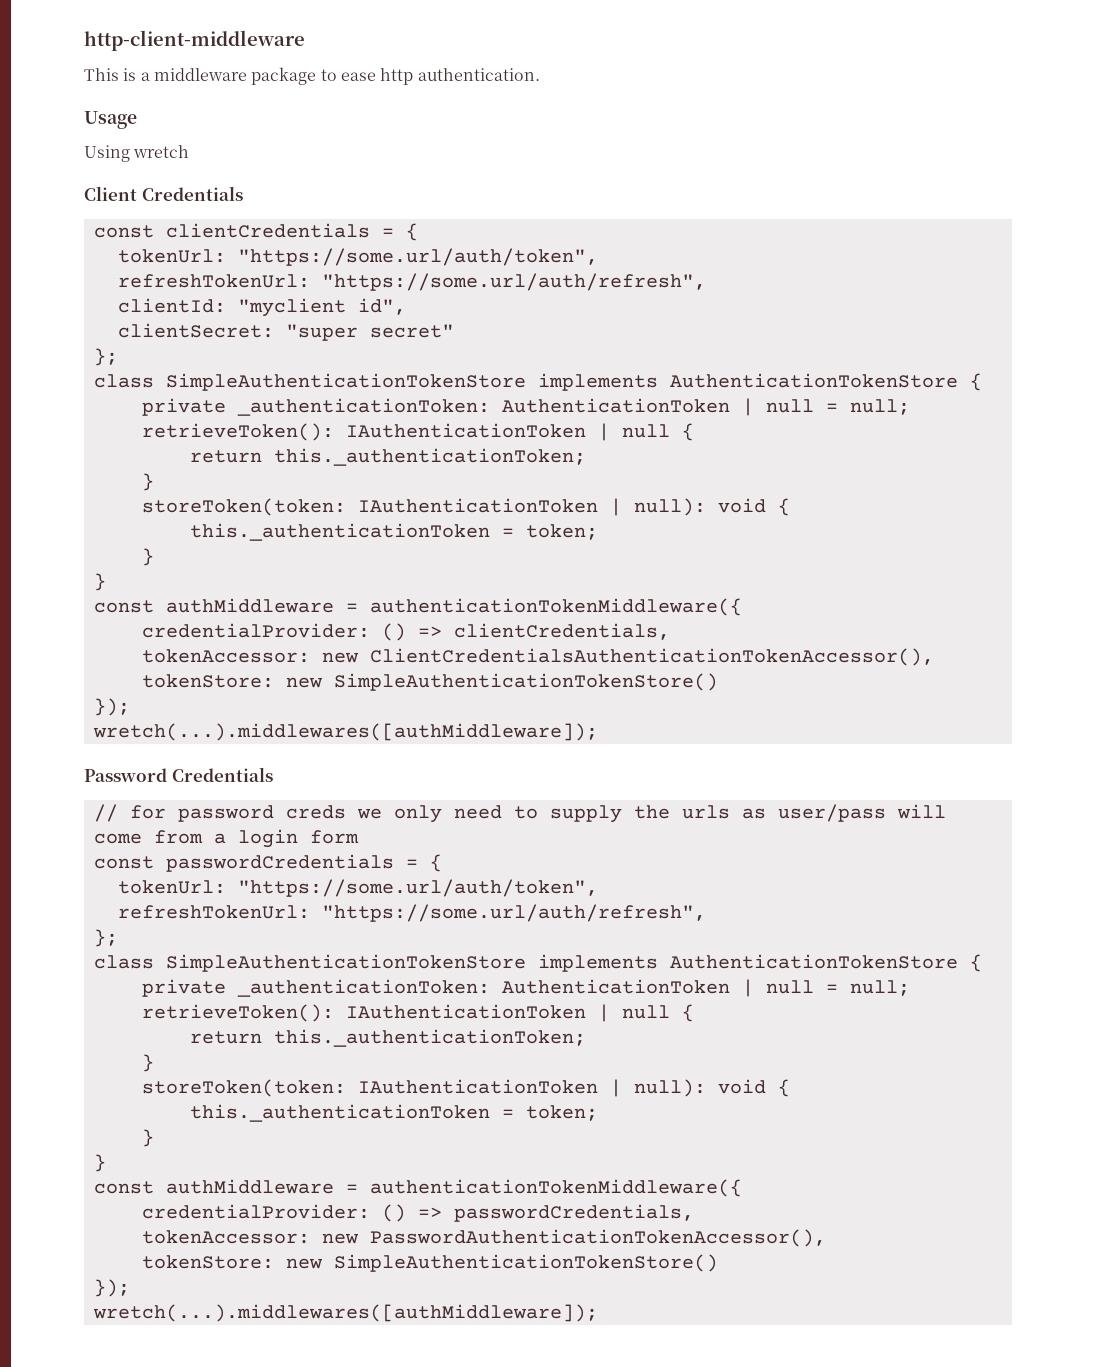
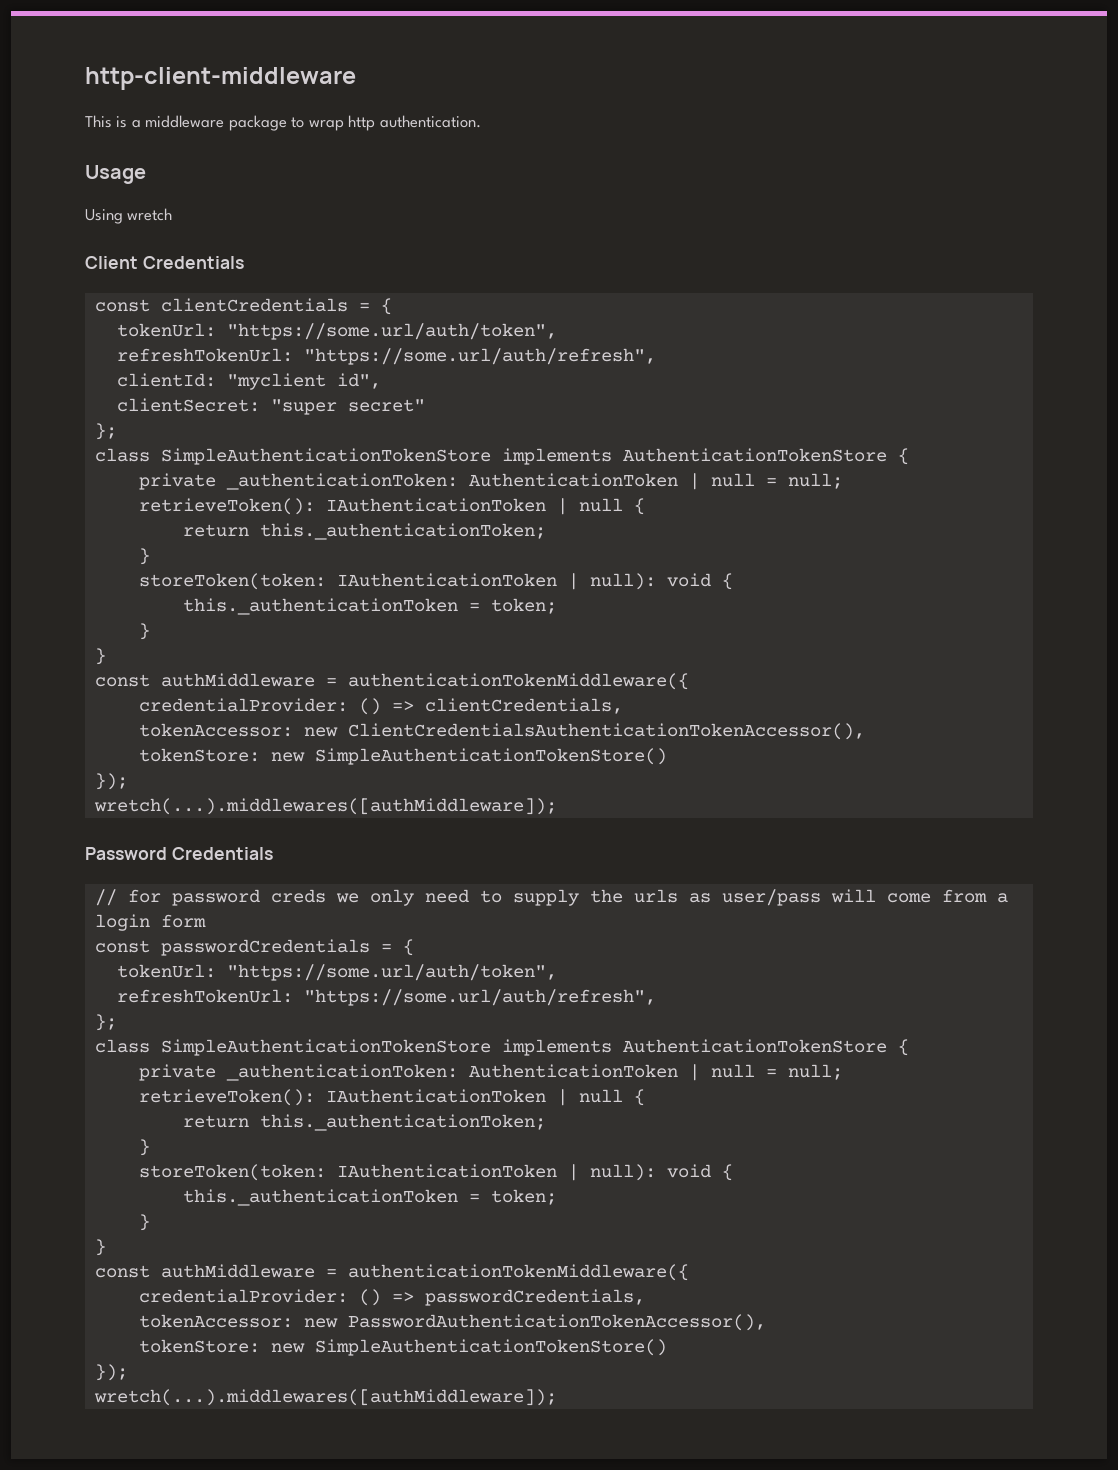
[340,72,376,81] ease -> [308,120,344,131] wrap

